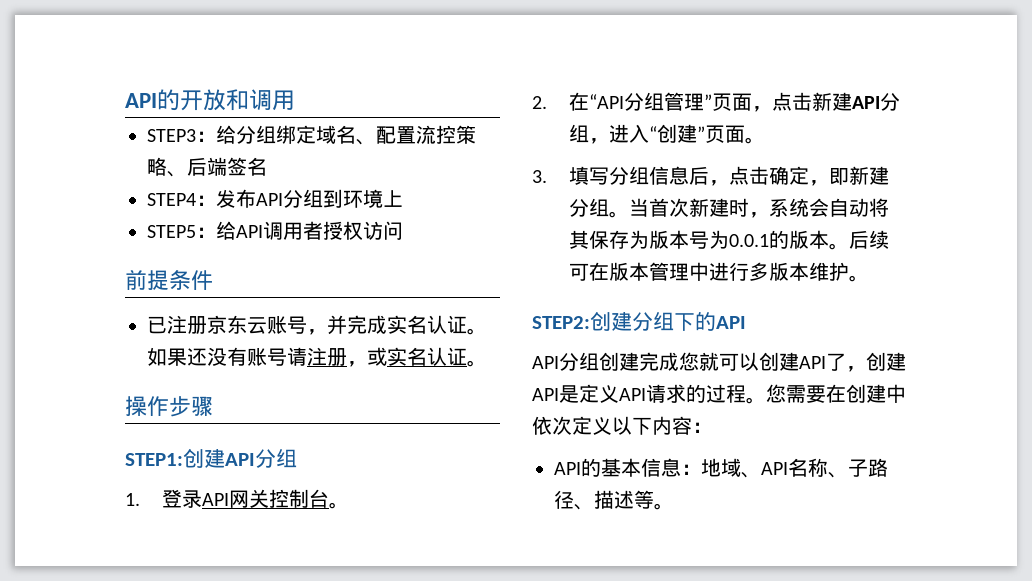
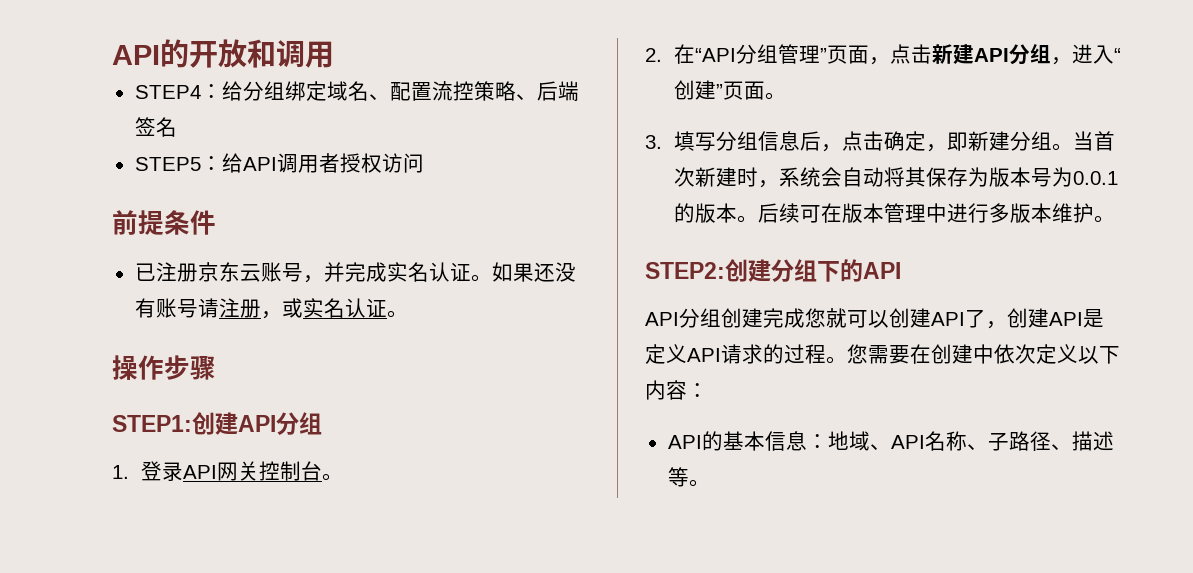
[147,129,196,142] STEP3 -> [134,85,201,99] STEP4
[147,189,403,208] // STEP4：发布API分组到环境上 -> (177, 127) none

